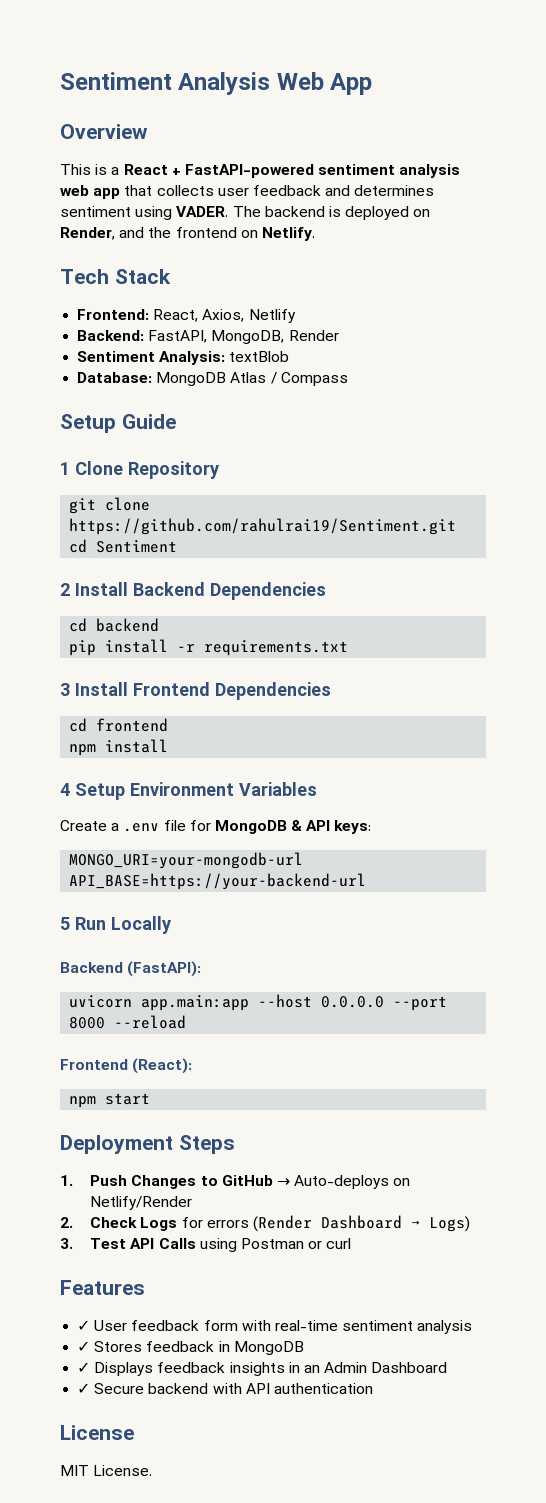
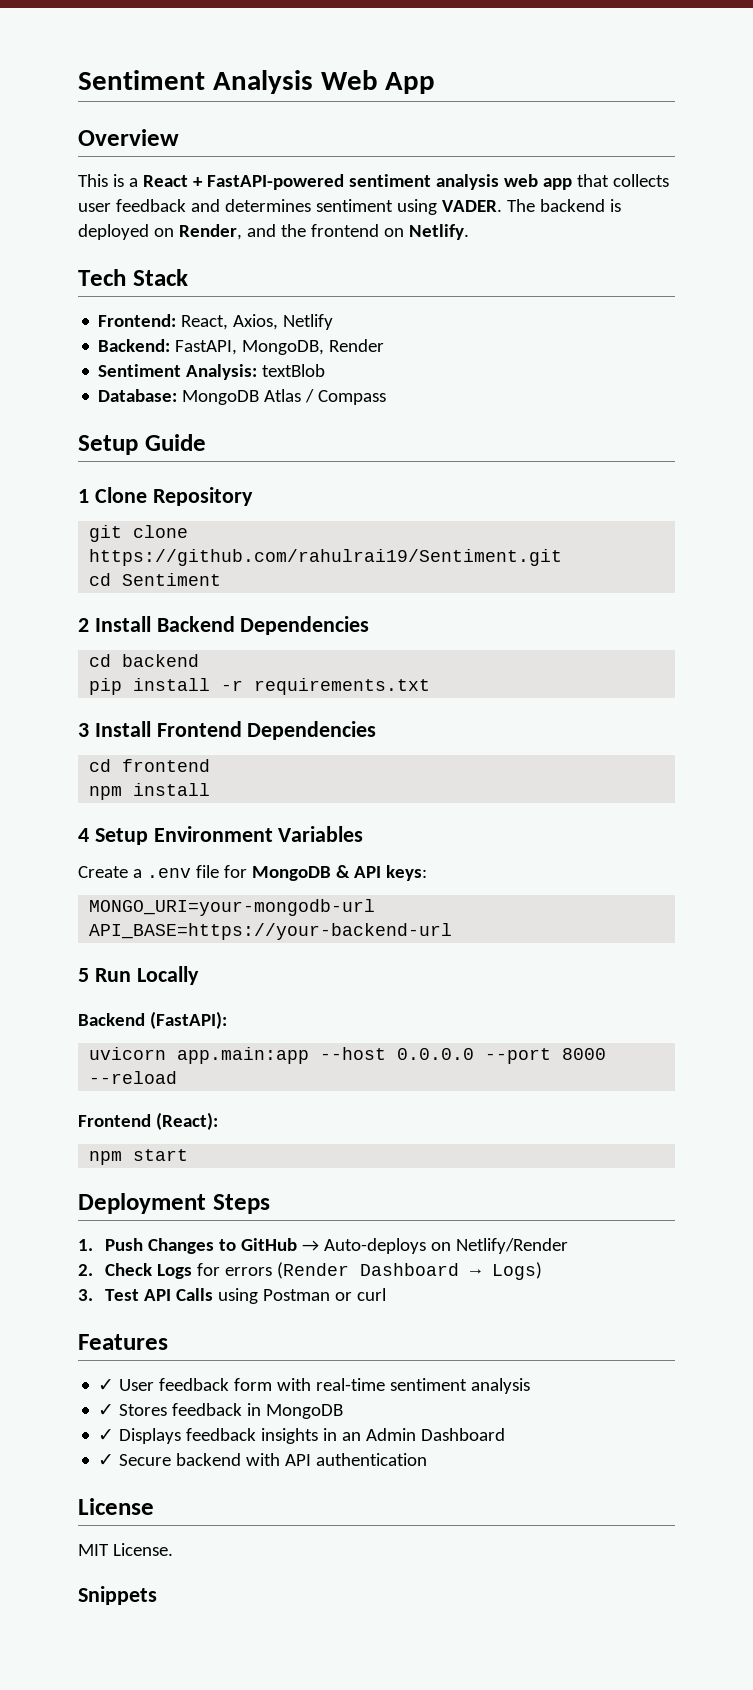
(153, 1470) none -> [78,1586,157,1605] // Snippets

